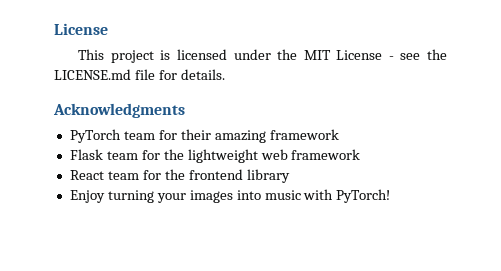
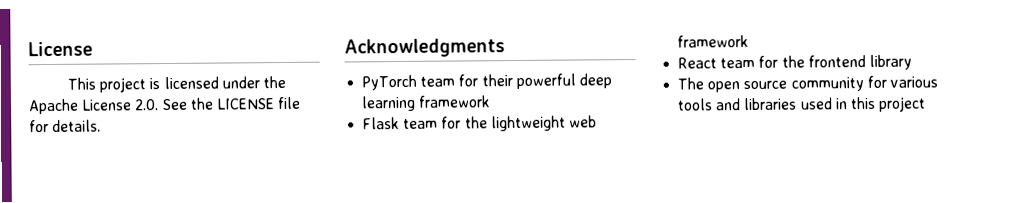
[303,49,448,60] [54,69,131,80] MIT License - see the LICENSE.md -> [28,97,275,115] Apache License 2.0. See the LICENSE
[214,130,266,143] amazing -> [515,73,612,90] [361,95,417,112] powerful deep learning
[69,189,391,203] Enjoy turning your images into music with PyTorch! -> [677,75,938,93] [677,96,927,112] The open source community for various tools and libraries used in this project

